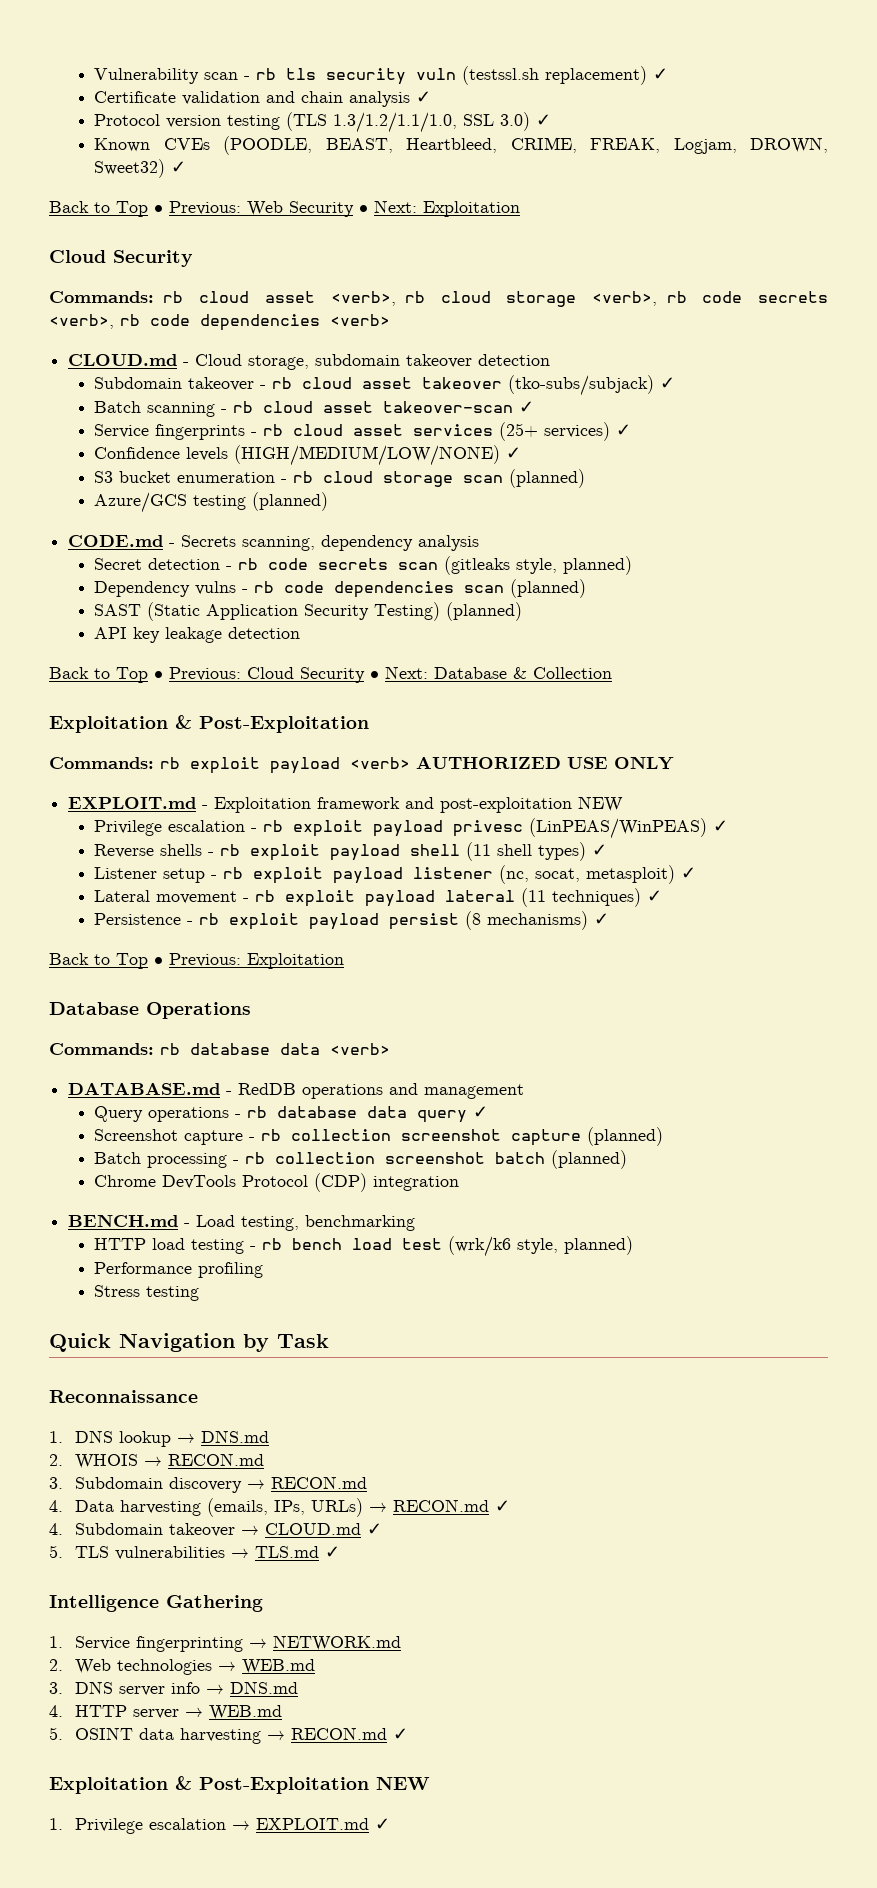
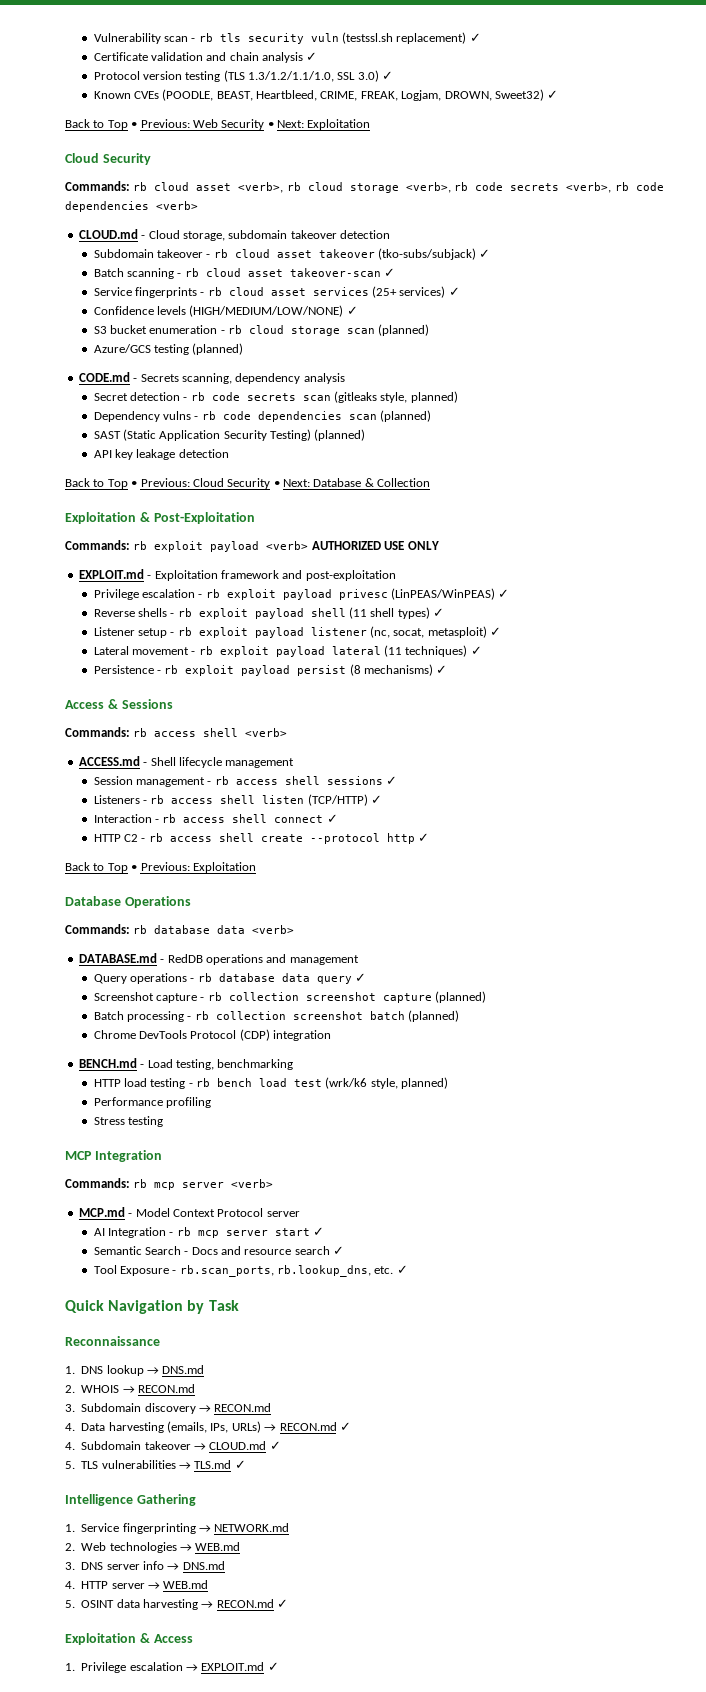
[578,796,624,812] NEW -> (396, 575) none
(610, 919) none -> [65,699,173,709] [65,727,288,737] [78,756,295,768] [93,776,398,787] [93,794,383,806] [93,814,338,823] [93,833,430,844] // Access & Sessions // Commands: rb access shell <verb> // ACCESS.md - Shell lifecycle management // Session management - rb access shell sessions ✓ // Listeners - rb access shell listen (TCP/HTTP) ✓ // Interaction - rb access shell connect ✓ // HTTP C2 - rb access shell create --protocol http ✓
(200, 1293) none -> [65,1150,162,1162] [65,1178,274,1190] [78,1207,300,1217] [93,1227,325,1238] [93,1246,345,1255] [93,1265,408,1277] // MCP Integration // Commands: rb mcp server <verb> // MCP.md - Model Context Protocol server // AI Integration - rb mcp server start ✓ // Semantic Search - Docs and resource search ✓ // Tool Exposure - rb.scan_ports, rb.lookup_dns, etc. ✓
[199,1777,430,1794] Post-Exploitation NEW -> [153,1634,193,1643] Access

